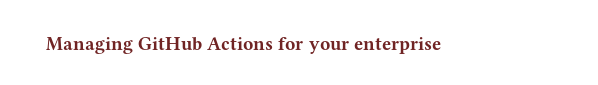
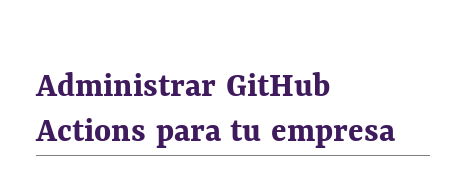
[46,37,133,54] Managing -> [35,72,216,96] Administrar
[278,37,441,54] for your enterprise -> [155,120,395,148] para tu empresa

